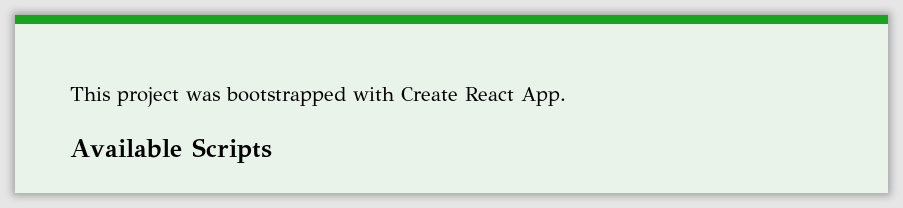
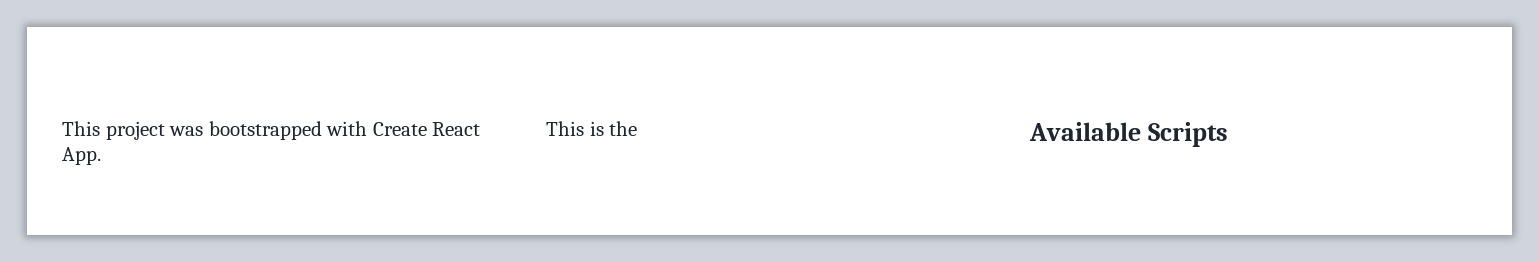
(566, 96) none -> [546,121,638,136] // This is the

